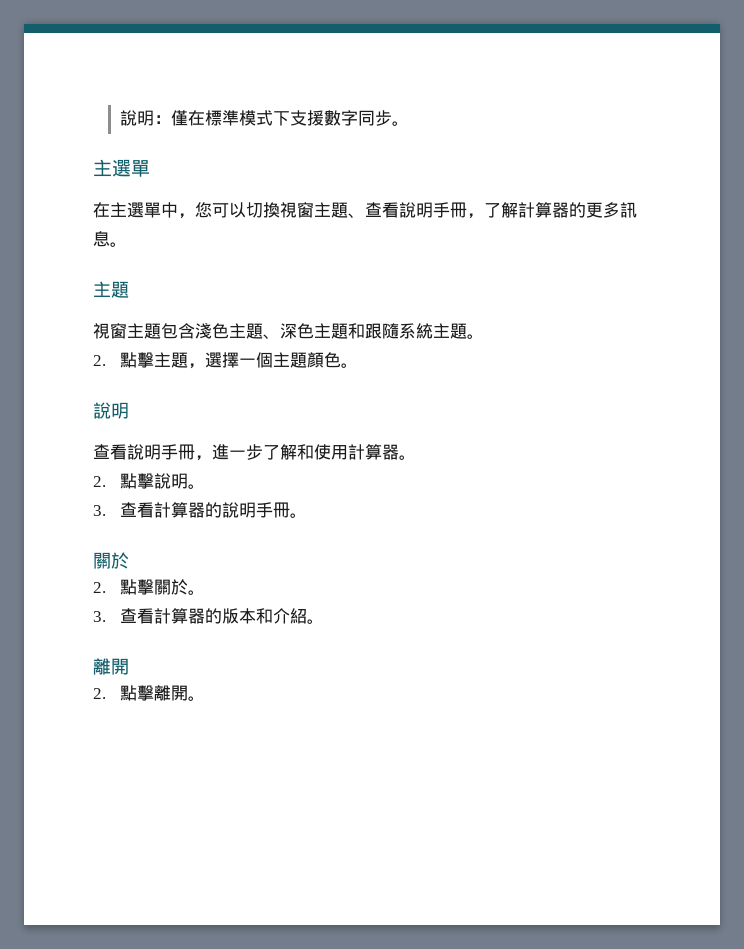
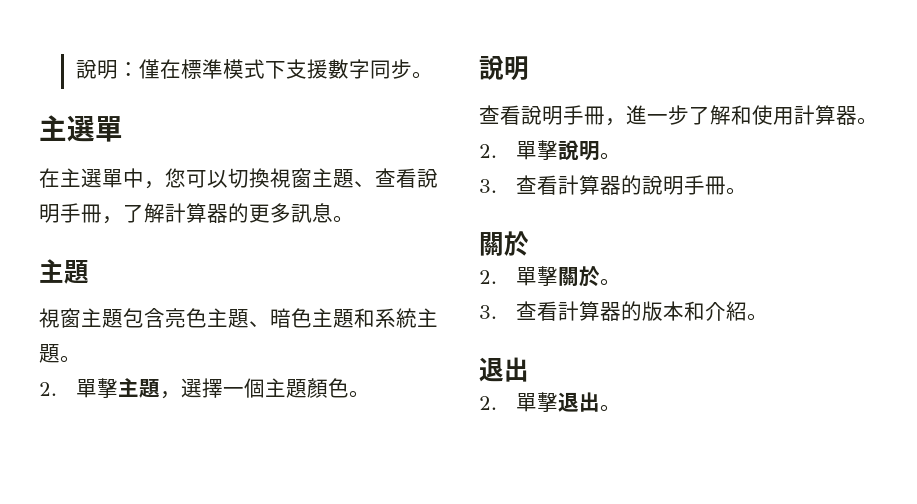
[195,323,212,339] 淺 -> [165,308,186,328] 亮
[280,323,297,339] 深 -> [270,308,291,328] 暗
[365,323,399,339] 跟隨 -> (375, 318) none
[120,352,138,368] 點 -> [75,379,97,398] 單
[120,473,138,489] 點 -> [515,141,537,160] 單
[120,579,138,595] 點 -> [515,267,537,286] 單
[93,658,129,675] [93,685,189,701] 離開 // 2.點擊離開 -> [479,357,529,382] [479,392,600,413] 退出 // 2.單擊退出

